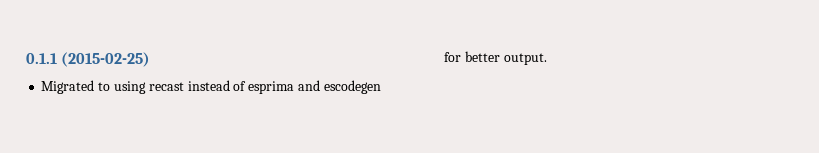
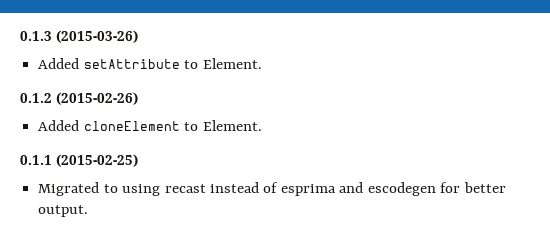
(26, 58) none -> [20,30,138,43] [38,58,262,69] [20,92,138,105] [38,120,262,131] 0.1.3 (2015-03-26) // Added setAttribute to Element. // 0.1.2 (2015-02-26) // Added cloneElement to Element. //

